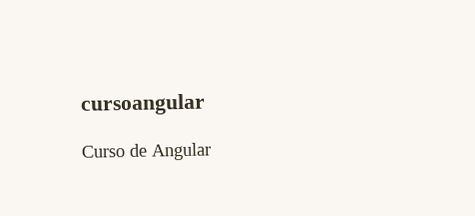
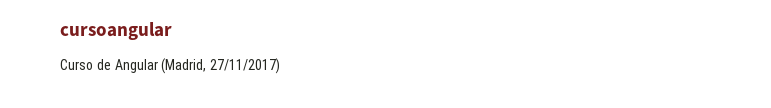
(211, 151) none -> [161,58,281,74] (Madrid, 27/11/2017)

